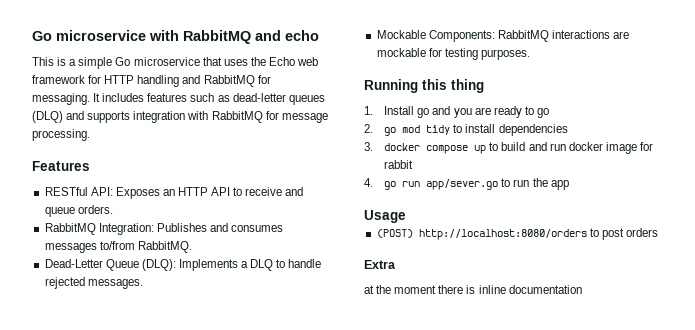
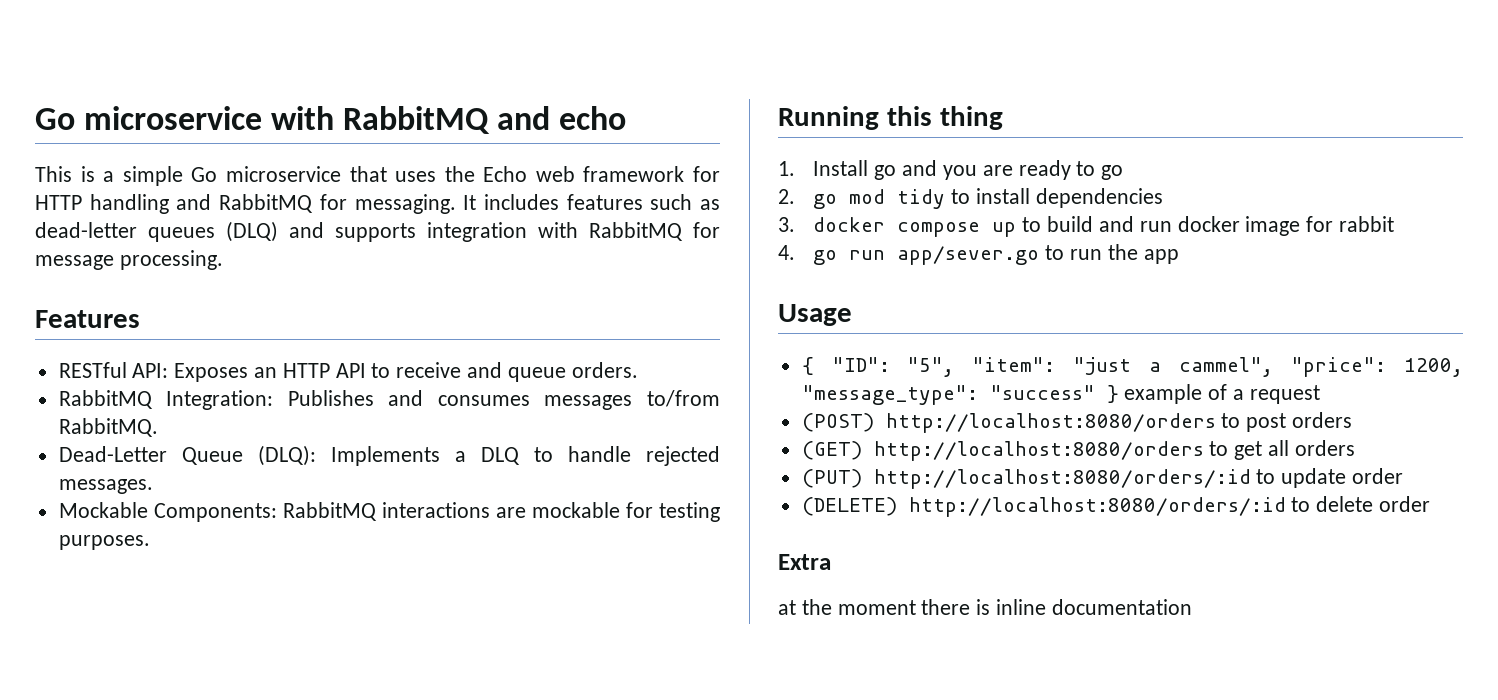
(406, 216) none -> [801,357,1463,377] [801,384,1320,405] // { "ID": "5", "item": "just a cammel", "price": 1200, "message_type": "success" } example of a request
(658, 232) none -> [801,440,1355,461] [801,468,1404,489] [801,496,1431,517] // (GET) http://localhost:8080/orders to get all orders // (PUT) http://localhost:8080/orders/:id to update order // (DELETE) http://localhost:8080/orders/:id to delete order

